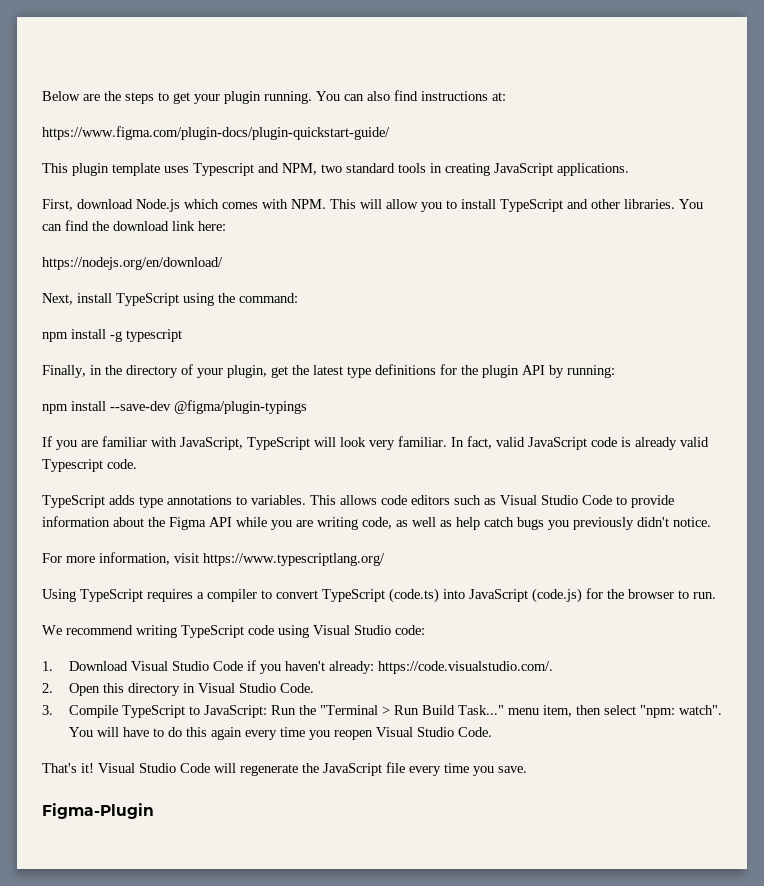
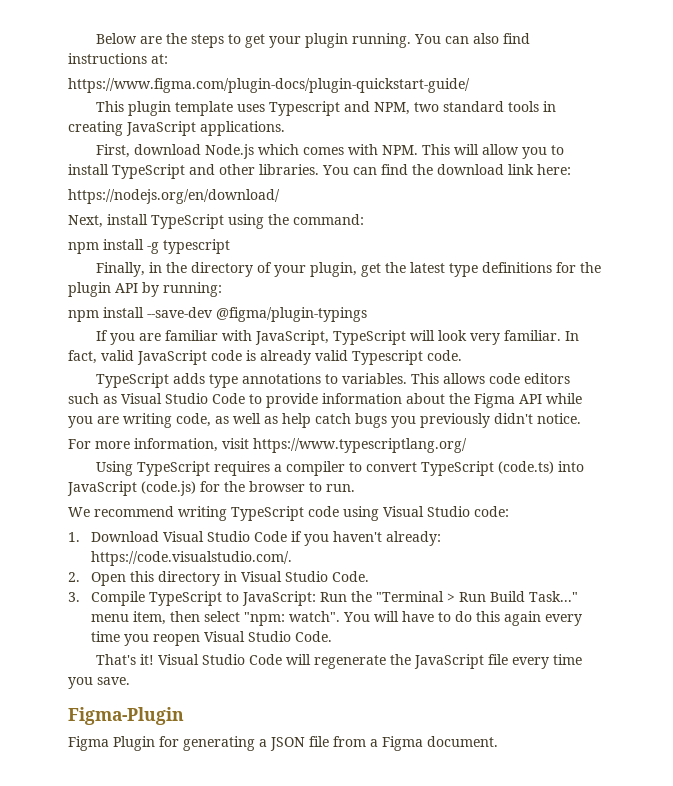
(154, 811) none -> [68,736,498,751] // Figma Plugin for generating a JSON file from a Figma document.

